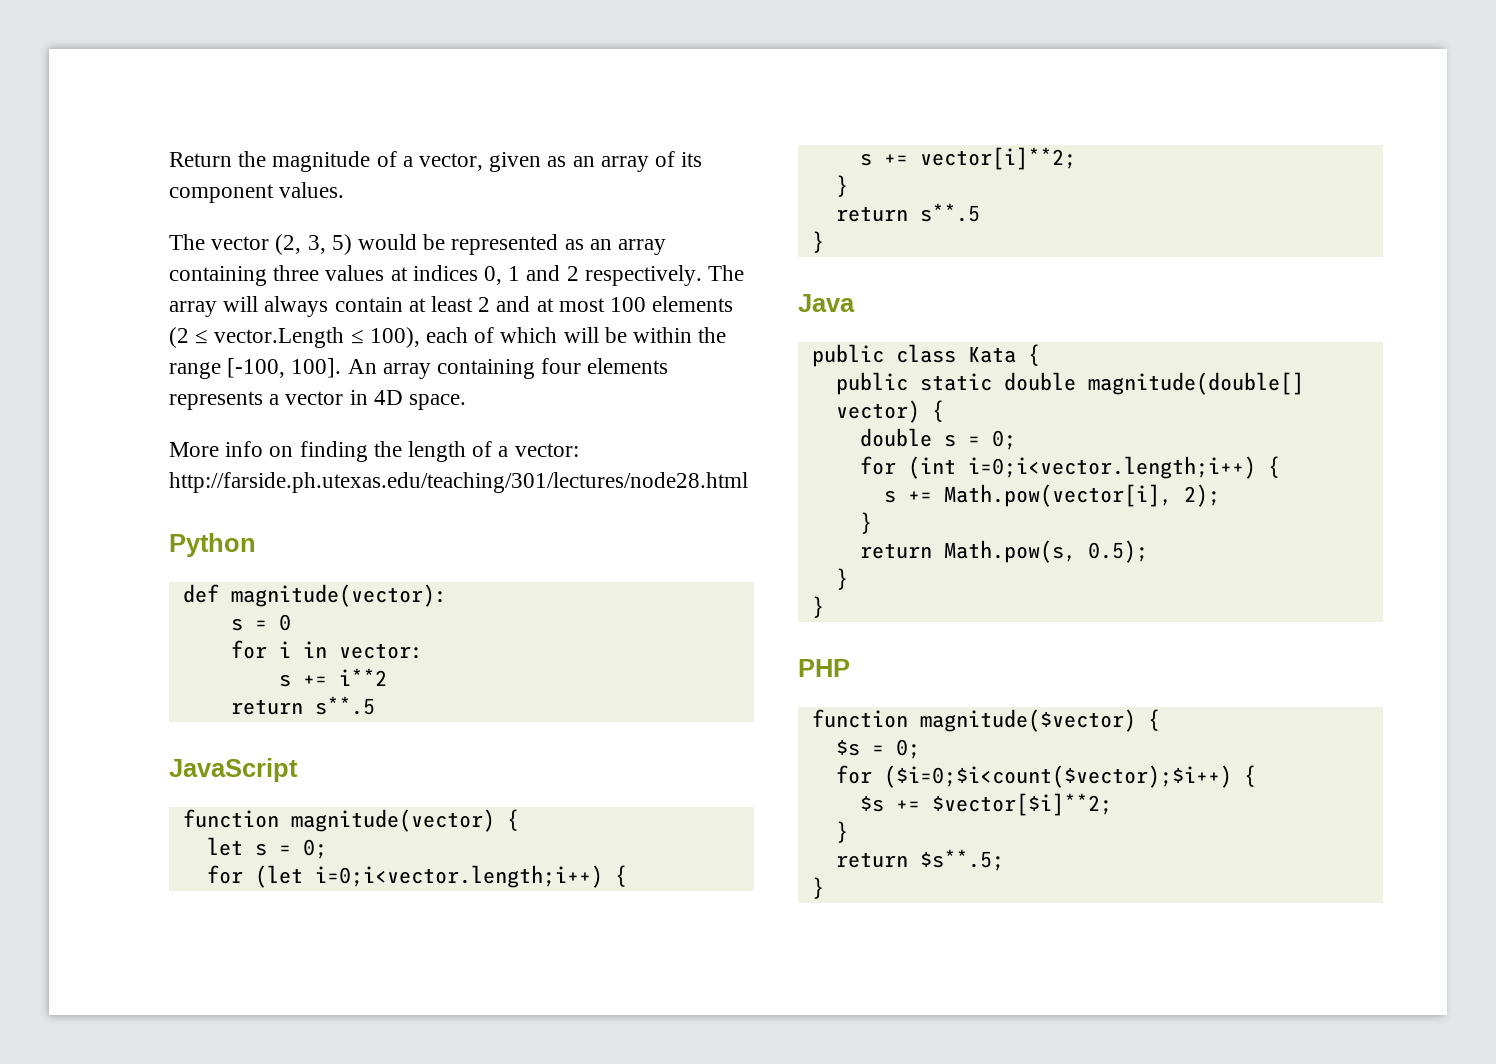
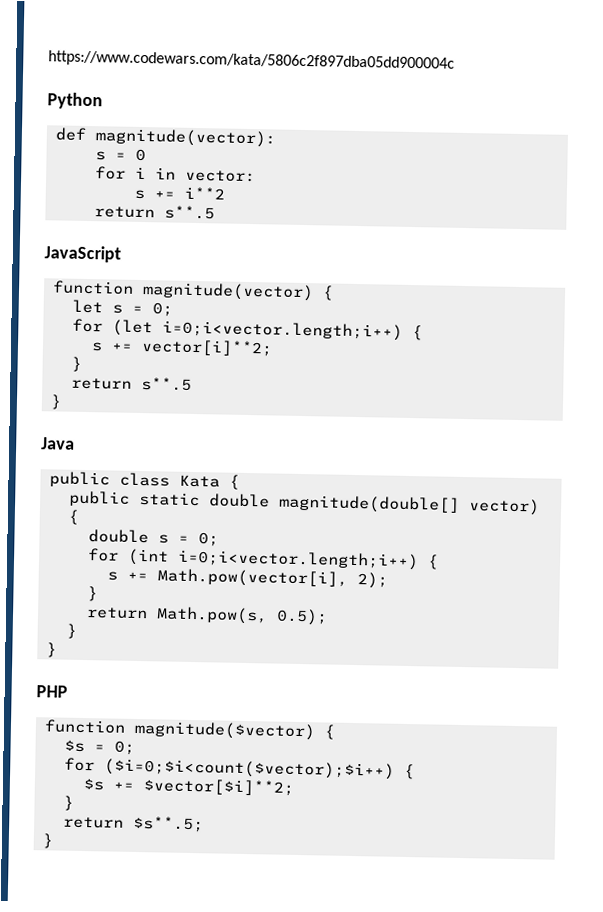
[169,151,703,172] [169,182,345,203] [169,234,667,255] [169,265,745,286] [169,296,734,317] [169,327,727,348] [169,358,669,379] [169,390,467,410] [169,441,579,462] [169,472,748,493] Return the magnitude of a vector, given as an array of its component values. // The vector (2, 3, 5) would be represented as an array containing three values at indices 0, 1 and 2 respectively. The array will always contain at least 2 and at most 100 elements (2 ≤ vector.Length ≤ 100), each of which will be within the range [-100, 100]. An array containing four elements represents a vector in 4D space. // More info on finding the length of a vector: http://farside.ph.utexas.edu/teaching/301/lectures/node28.html -> [48,50,455,72] https://www.codewars.com/kata/5806c2f897dba05dd900004c

